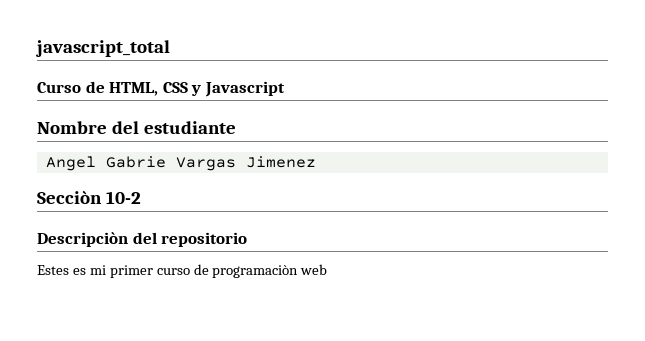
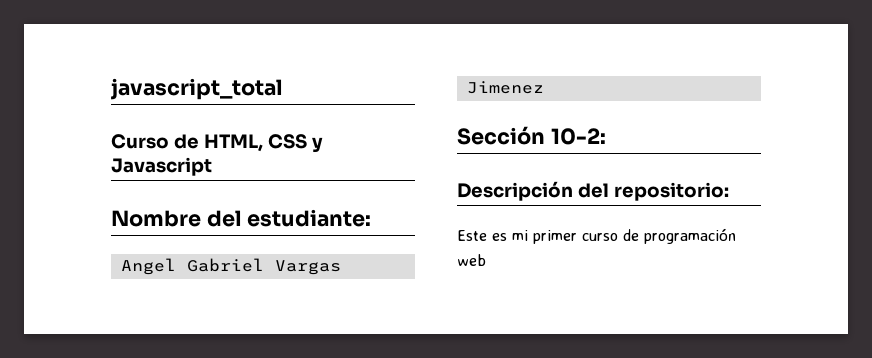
[143,121,236,134] estudiante -> [247,209,372,227] estudiante:
[105,156,166,168] Gabrie -> [186,258,264,272] Gabriel
[37,191,141,204] [37,232,248,247] [37,265,69,275] Secciòn 10-2 // Descripciòn del repositorio // Estes -> [457,126,606,145] [457,181,729,201] [457,230,487,241] Sección 10-2: // Descripción del repositorio: // Este
[212,265,299,278] programaciòn -> [644,228,736,244] programación

